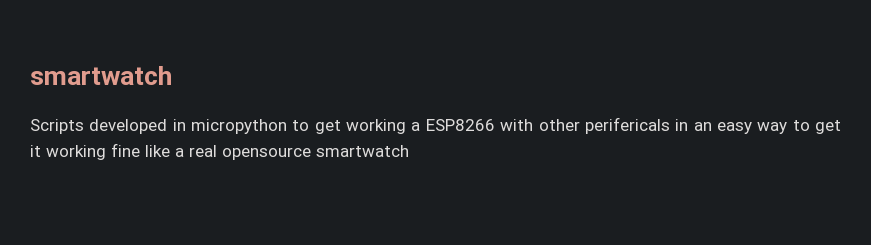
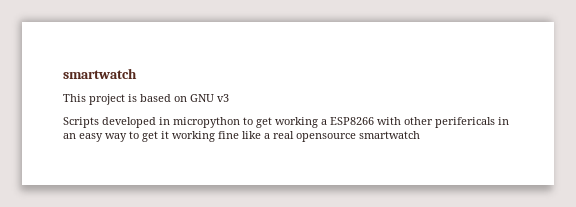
[30,66,172,85] smartwatch -> [63,68,137,79] [63,94,229,105] smartwatch // This project is based on GNU v3

